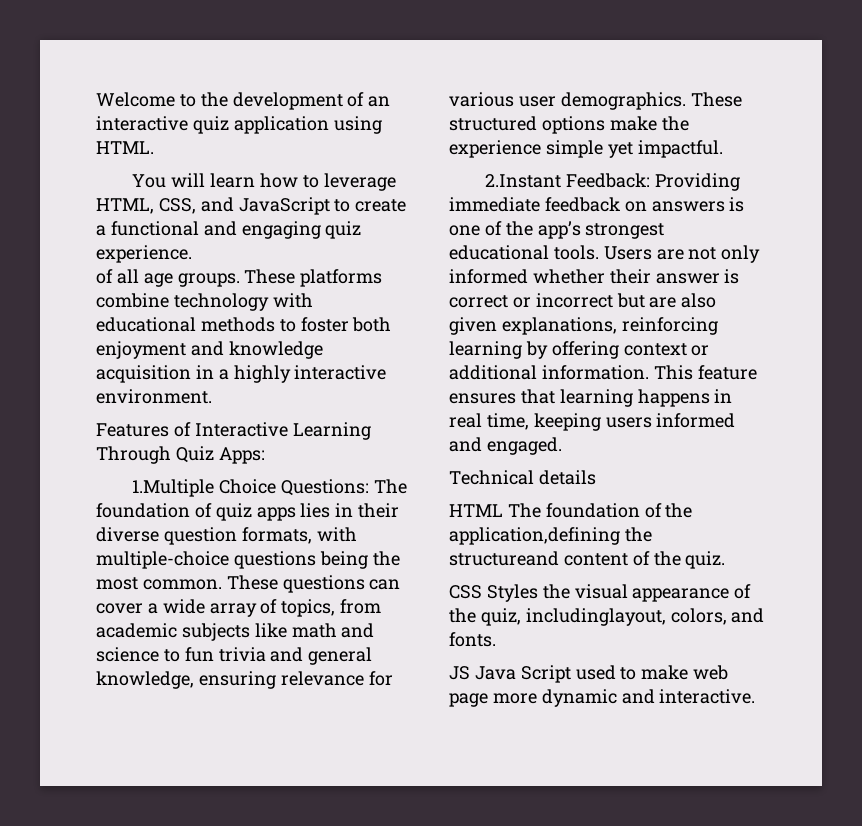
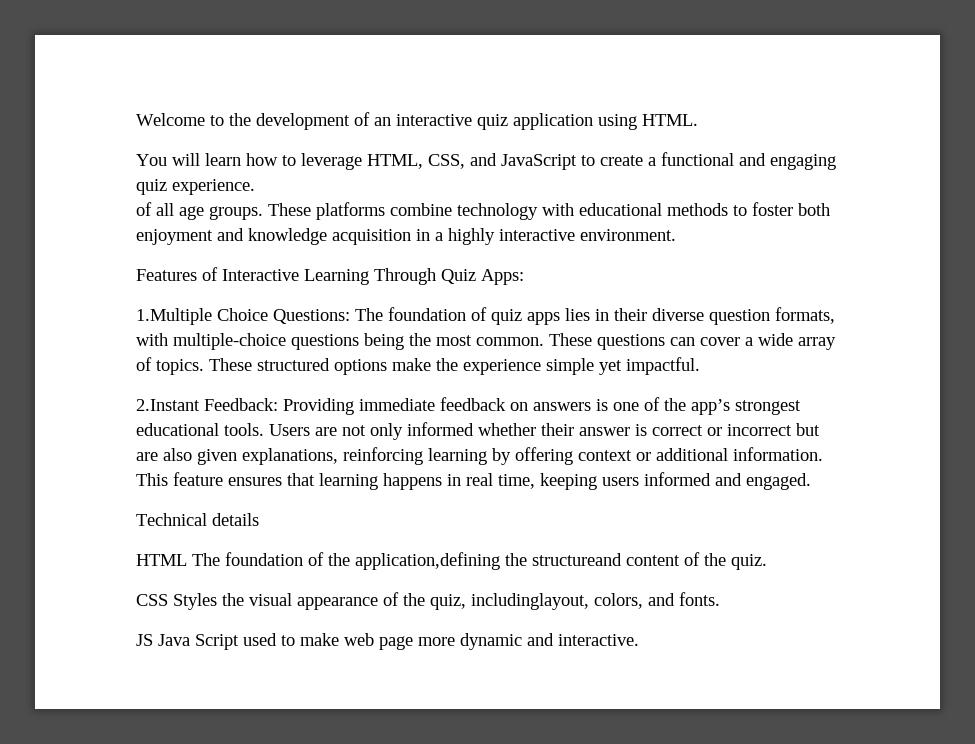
[281,599,382,617] [96,623,375,641] [96,647,373,665] [96,671,393,689] [449,92,686,110] topics, from academic subjects like math and science to fun trivia and general knowledge, ensuring relevance for various user demographics. -> [156,359,204,375] topics.

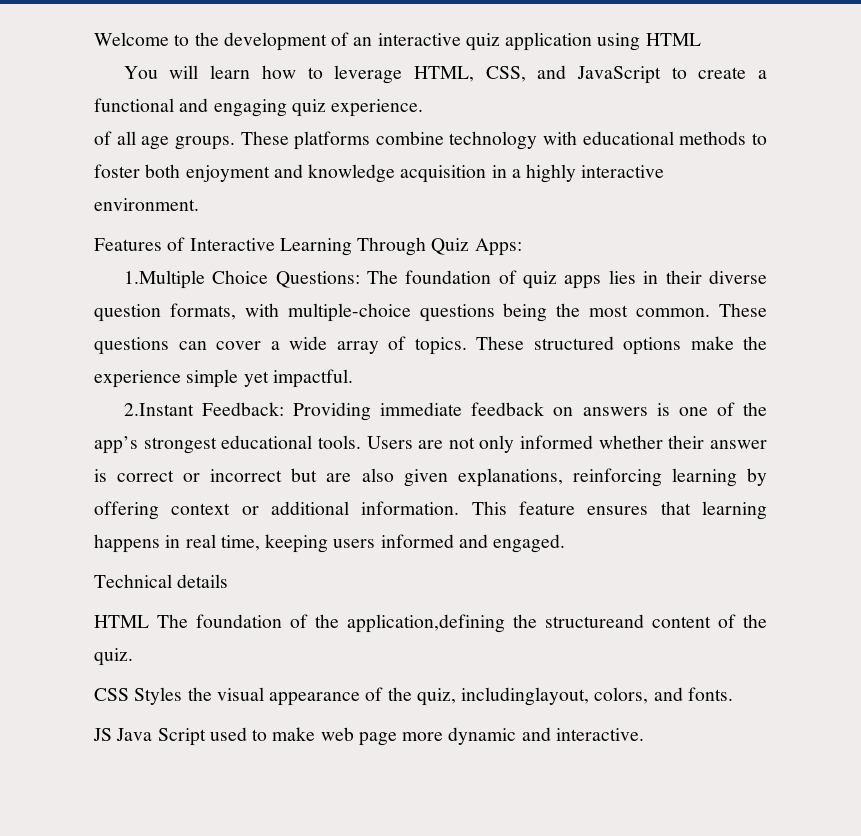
[642,114,698,126] HTML. -> [645,33,701,46] HTML

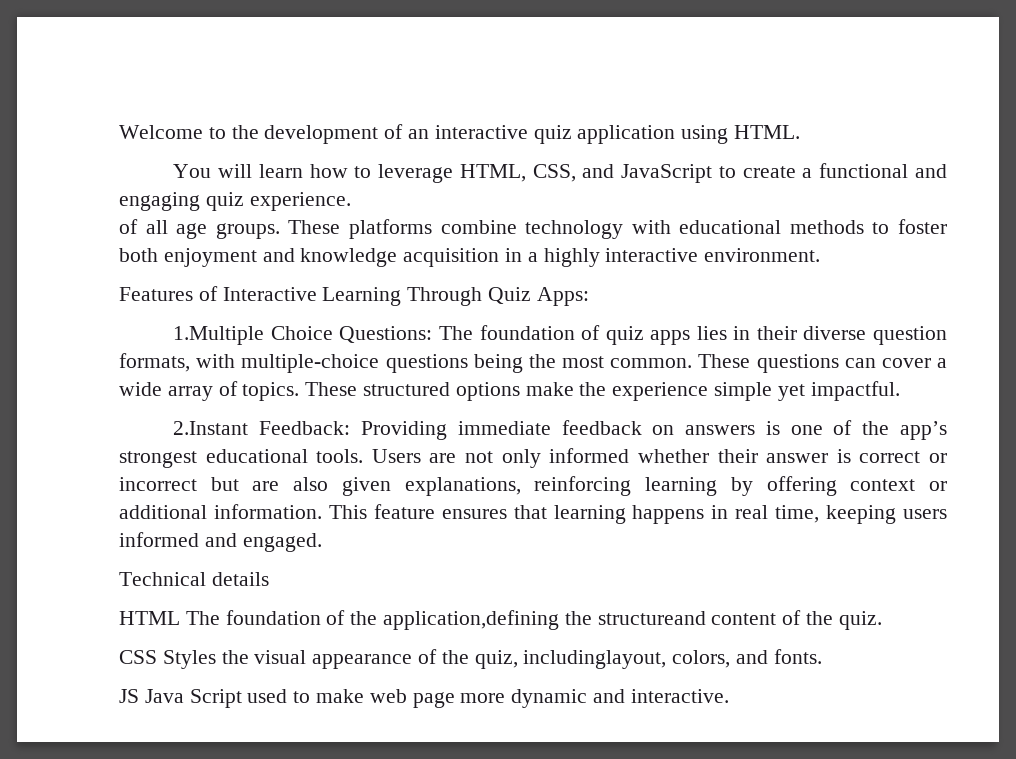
[645,33,701,46] HTML -> [734,125,801,139] HTML.

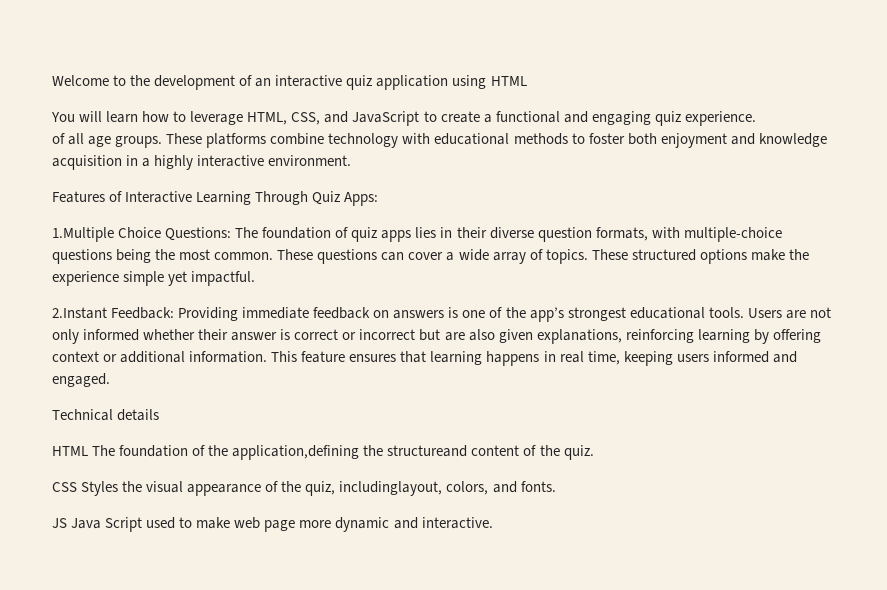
[734,125,801,139] HTML. -> [490,76,527,86] HTML

